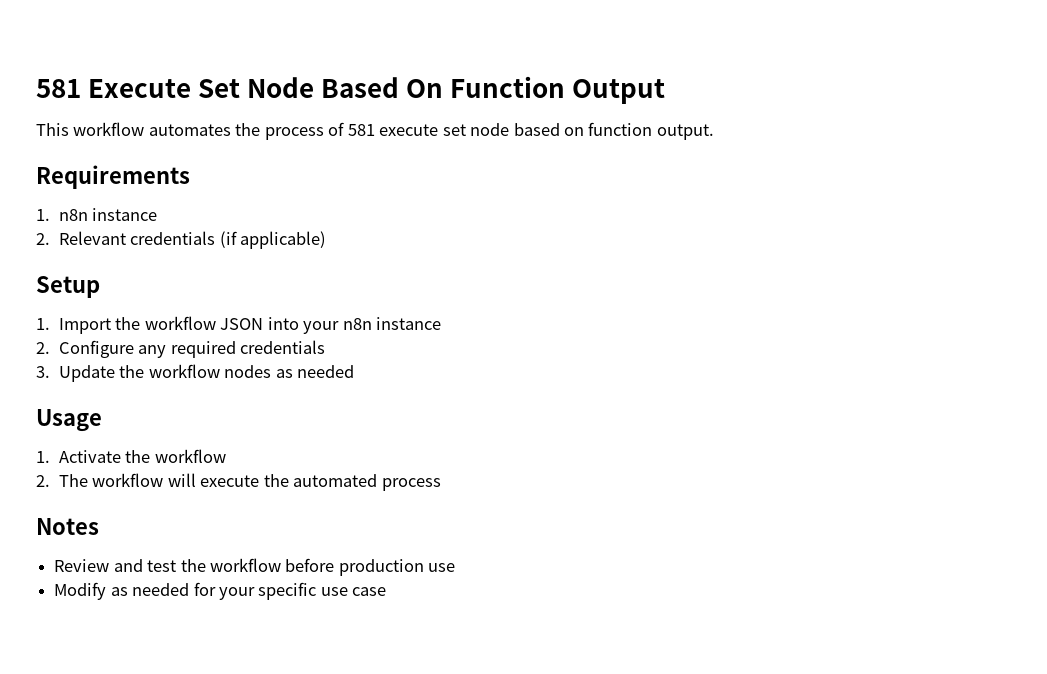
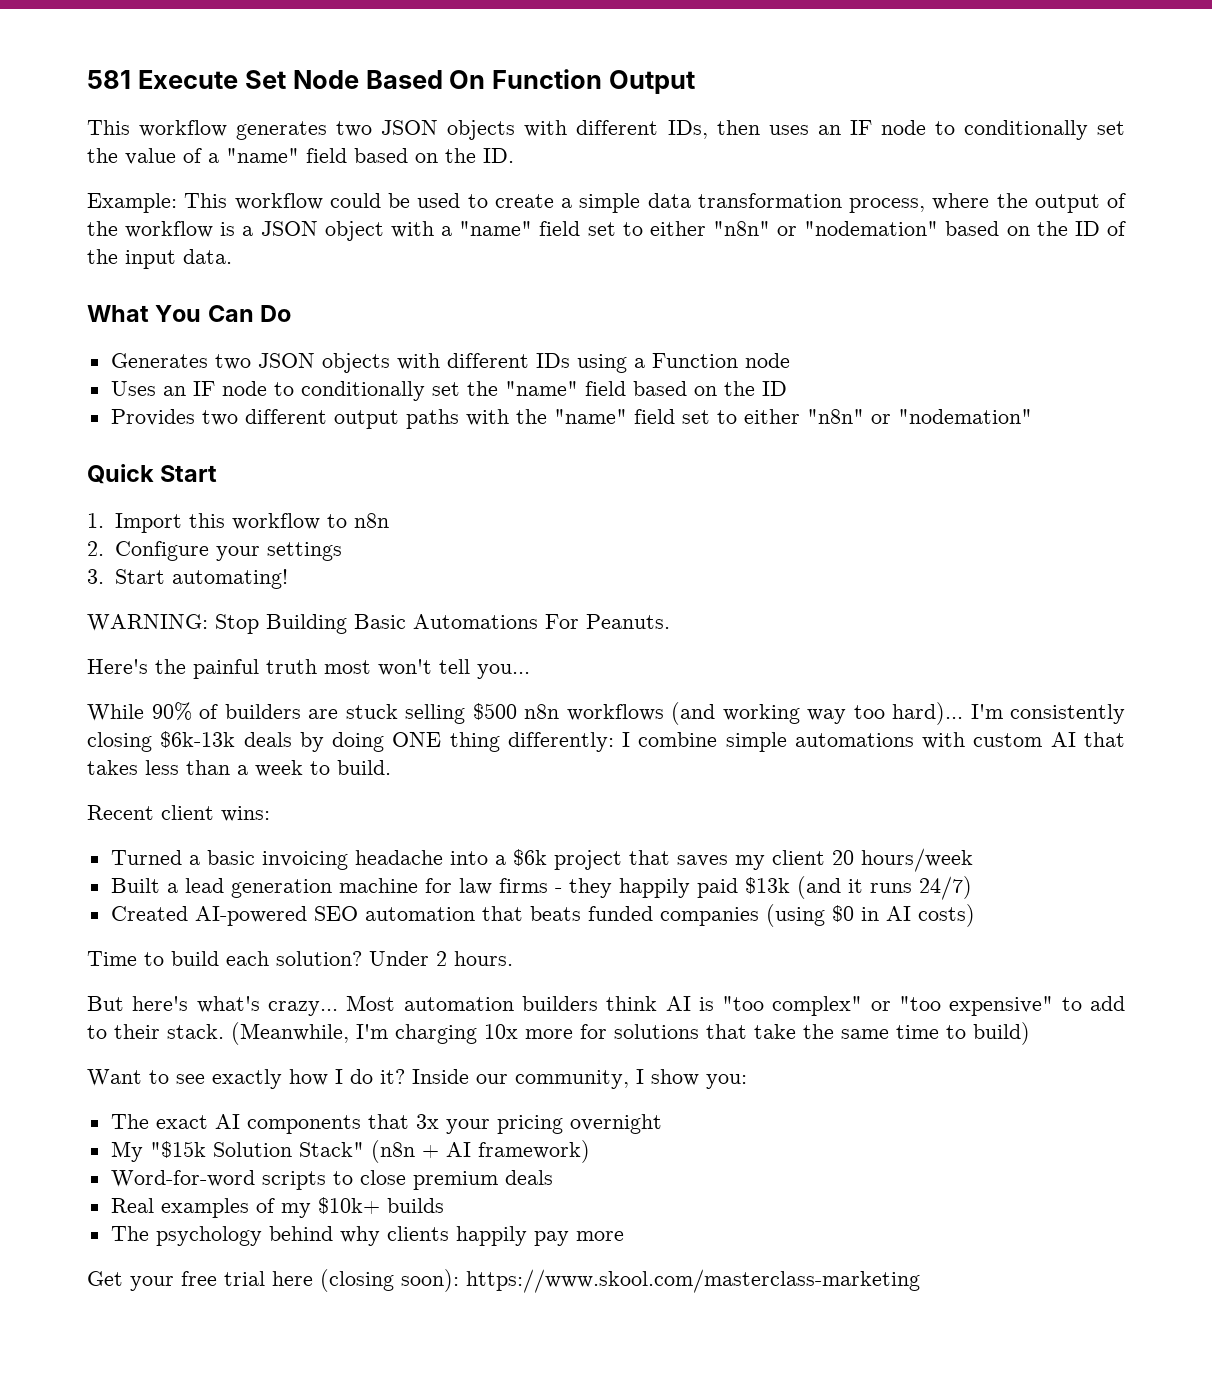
[148,122,714,140] [36,165,190,189] [36,208,158,221] [36,231,327,249] [36,276,100,298] [36,316,441,334] automates the process of 581 execute set node based on function output. // Requirements // 1. n8n instance // 2. Relevant credentials (if applicable) // Setup // 1. Import the workflow JSON into your n8n instance -> [236,120,1125,140] [87,148,514,165] [87,193,1126,213] [87,221,1126,241] [87,249,232,269] [87,305,292,322] [110,353,790,373] [110,381,787,401] [110,409,1032,429] [87,464,218,484] [87,513,389,533] generates two JSON objects with different IDs, then uses an IF node to conditionally set the value of a "name" field based on the ID. // Example: This workflow could be used to create a simple data transformation process, where the output of the workflow is a JSON object with a "name" field set to either "n8n" or "nodemation" based on the ID of the input data. // What You Can Do // Generates two JSON objects with different IDs using a Function node // Uses an IF node to conditionally set the "name" field based on the ID // Provides two different output paths with the "name" field set to either "n8n" or "nodemation" // Quick Start // 1. Import this workflow to n8n
[138,340,326,358] [36,364,355,382] [36,409,102,432] [36,449,226,463] [36,473,441,491] [36,518,99,535] [54,558,456,576] [54,582,387,600] any required credentials // 3. Update the workflow nodes as needed // Usage // 1. Activate the workflow // 2. The workflow will execute the automated process // Notes // Review and test the workflow before production use // Modify as needed for your specific use case -> [215,542,342,561] [87,569,288,589] [87,614,670,634] [87,659,530,679] [87,702,1125,725] [87,731,1125,752] [87,760,391,777] [87,805,270,822] [110,848,973,872] [110,876,972,900] [110,904,975,927] [87,951,513,966] [87,995,1125,1016] [87,1022,1030,1045] [87,1069,747,1089] [110,1114,662,1134] [110,1140,590,1163] [110,1170,553,1190] [110,1197,444,1218] [110,1226,624,1246] [87,1269,920,1293] your settings // 3. Start automating! // WARNING: Stop Building Basic Automations For Peanuts. // Here's the painful truth most won't tell you... // While 90% of builders are stuck selling $500 n8n workflows (and working way too hard)... I'm consistently closing $6k-13k deals by doing ONE thing differently: I combine simple automations with custom AI that takes less than a week to build. // Recent client wins: // Turned a basic invoicing headache into a $6k project that saves my client 20 hours/week // Built a lead generation machine for law firms - they happily paid $13k (and it runs 24/7) // Created AI-powered SEO automation that beats funded companies (using $0 in AI costs) // Time to build each solution? Under 2 hours. // But here's what's crazy... Most automation builders think AI is "too complex" or "too expensive" to add to their stack. (Meanwhile, I'm charging 10x more for solutions that take the same time to build) // Want to see exactly how I do it? Inside our community, I show you: // The exact AI components that 3x your pricing overnight // My "$15k Solution Stack" (n8n + AI framework) // Word-for-word scripts to close premium deals // Real examples of my $10k+ builds // The psychology behind why clients happily pay more // Get your free trial here (closing soon): https://www.skool.com/masterclass-marketing

